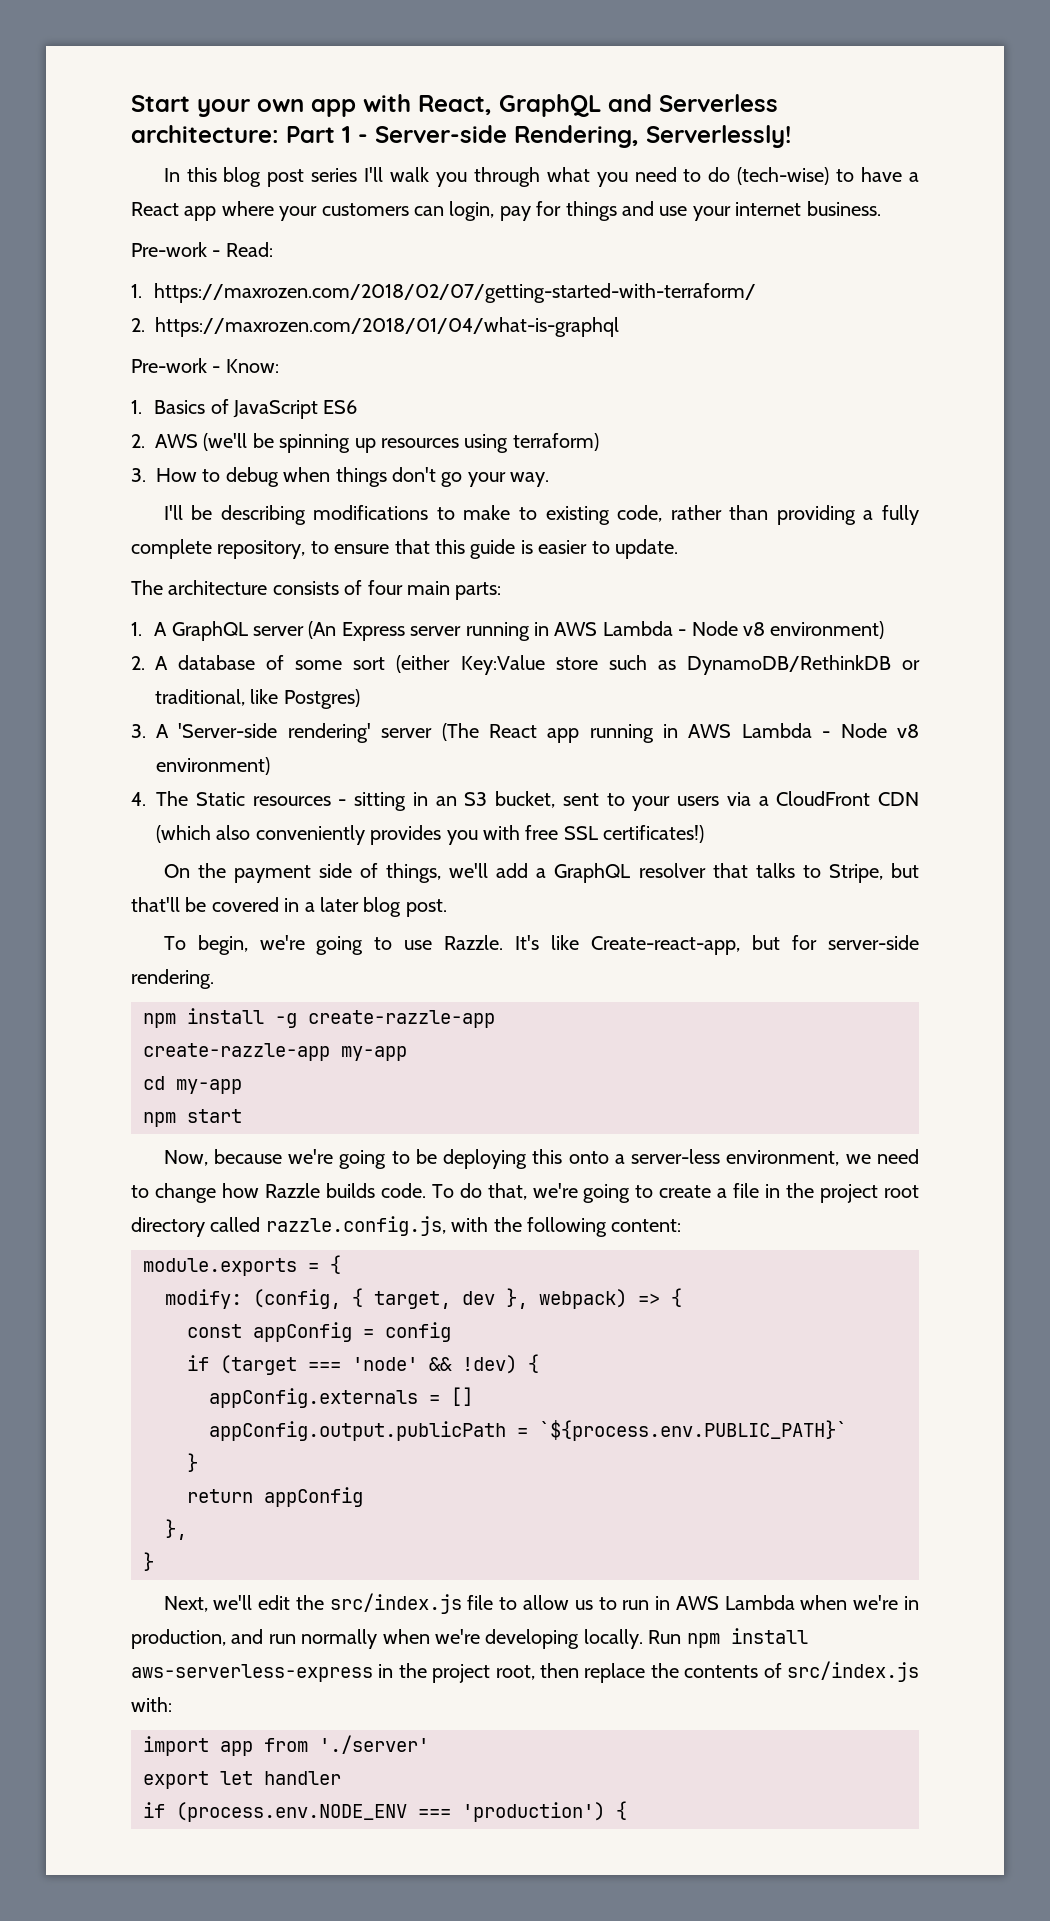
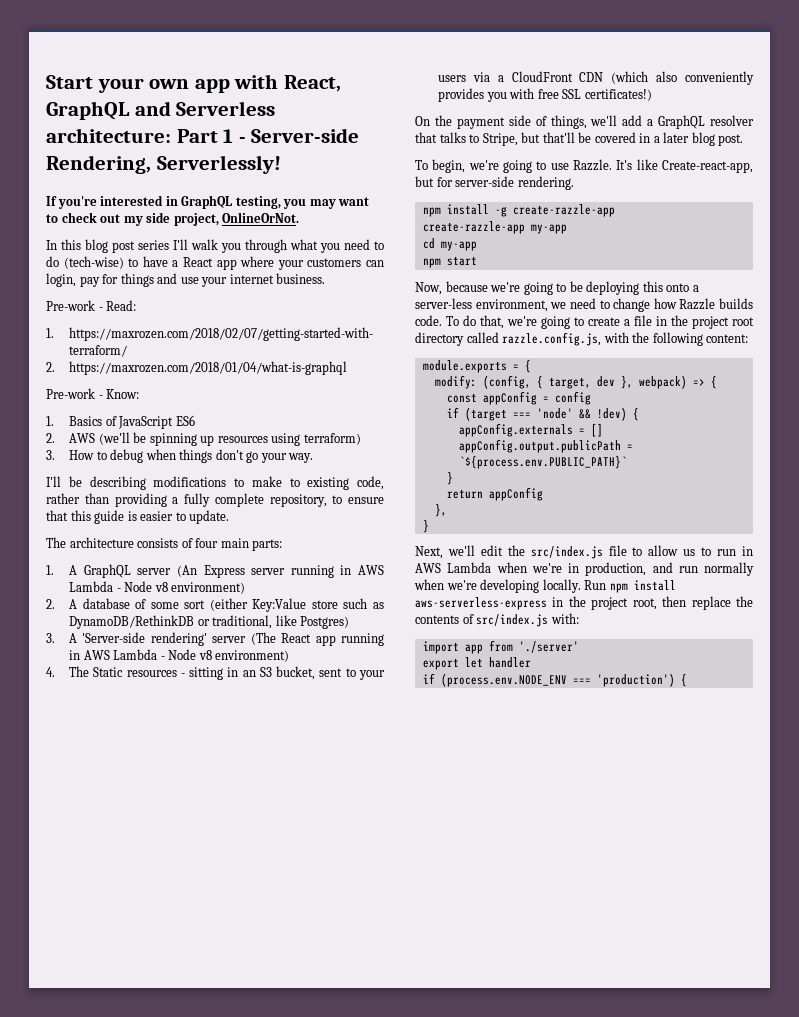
(791, 136) none -> [46,195,370,209] [46,212,300,226] // If you're interested in GraphQL testing, you may want to check out my side project, OnlineOrNot.

